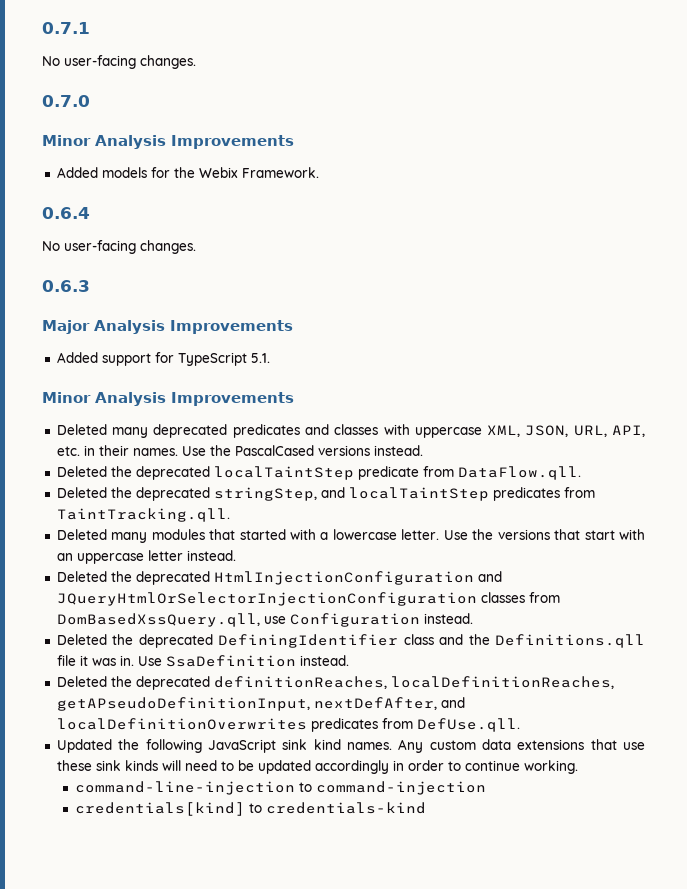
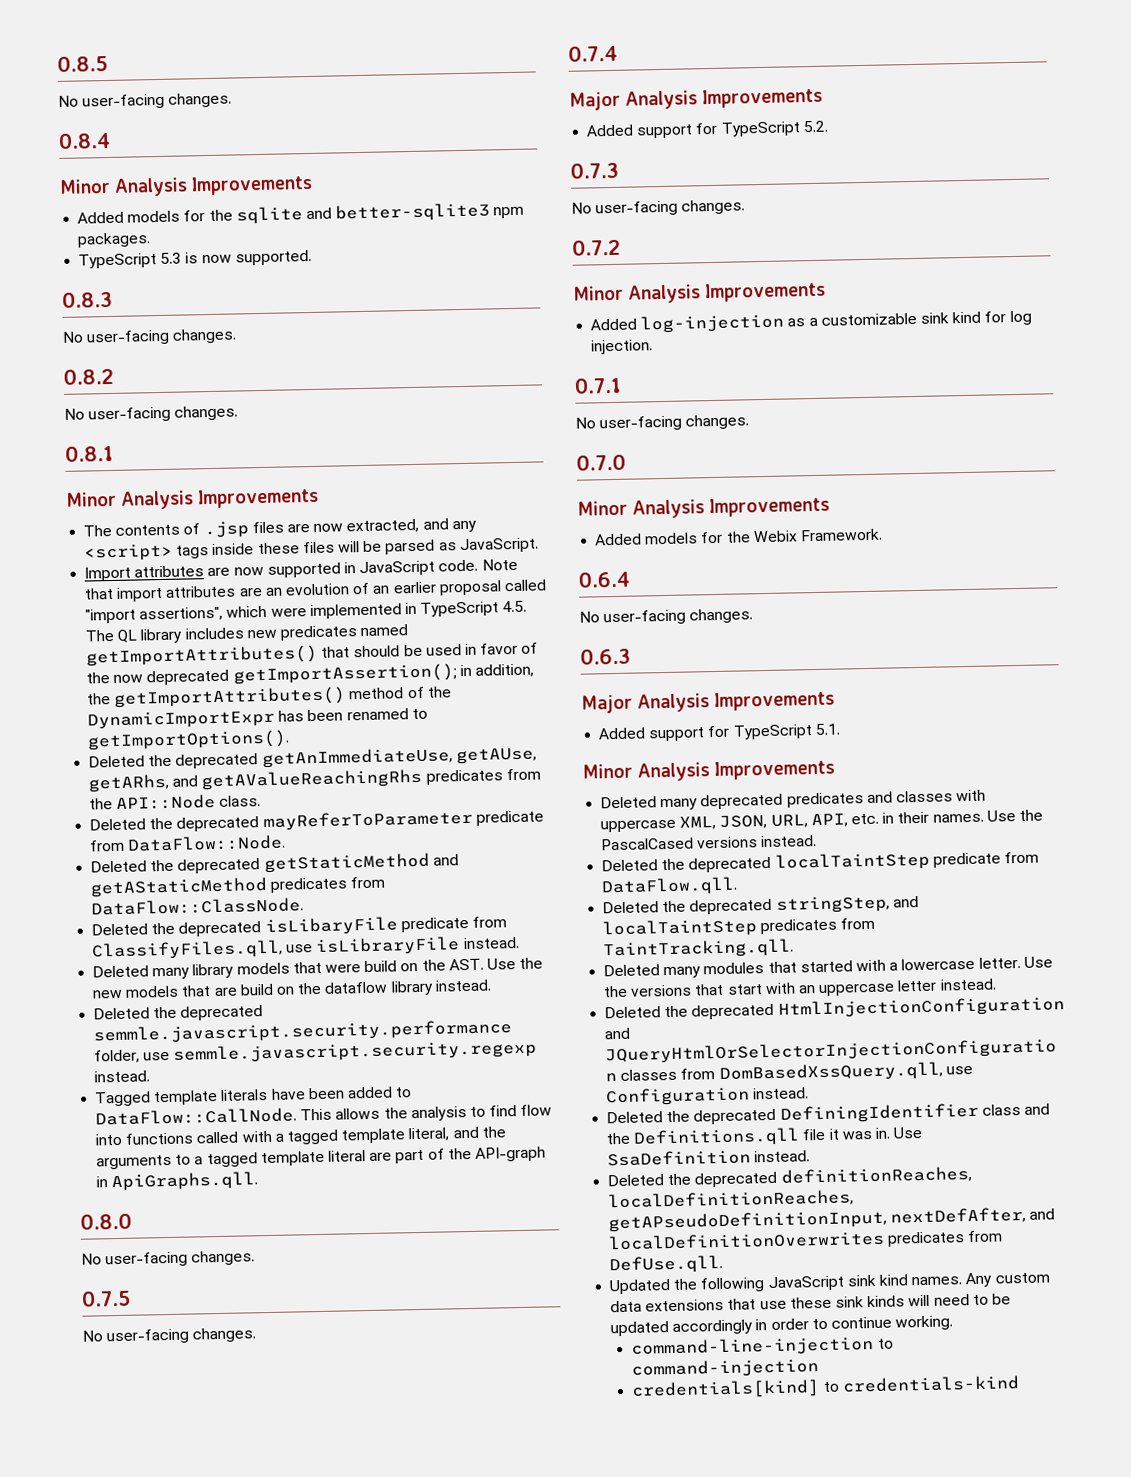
(42, 28) none -> [57,54,108,72] [58,92,233,110] [58,131,111,149] [59,174,314,197] [77,202,525,225] [77,232,152,248] [78,249,312,269] [62,290,113,308] [62,328,238,346] [63,367,114,385] [64,405,239,423] [65,444,114,462] [66,487,320,510] [83,518,477,539] [84,537,539,562] [84,558,518,582] [84,579,547,602] [85,600,528,624] [85,624,409,644] [86,642,539,667] [86,663,534,686] [87,686,452,708] [87,708,428,730] [87,729,291,751] [88,747,537,769] [88,768,541,793] [89,793,262,810] [89,809,544,832] [89,834,287,852] [90,852,459,874] [90,876,386,898] [91,897,305,916] [91,916,507,937] [91,936,520,961] [92,957,544,980] [92,979,491,999] [93,1005,264,1021] [93,1019,513,1045] [94,1039,538,1064] [94,1070,151,1083] [94,1086,413,1107] [95,1104,553,1126] [95,1126,506,1146] [96,1146,546,1170] [96,1171,259,1192] [80,1212,132,1230] [81,1250,256,1268] [81,1289,131,1307] [82,1327,257,1345] [568,44,618,62] [569,87,824,111] [586,120,828,139] [570,161,619,179] [571,199,746,217] [572,238,621,256] [573,281,827,304] [590,310,1032,334] [591,339,654,355] 0.8.5 // No user-facing changes. // 0.8.4 // Minor Analysis Improvements // Added models for the sqlite and better-sqlite3 npm packages. // TypeScript 5.3 is now supported. // 0.8.3 // No user-facing changes. // 0.8.2 // No user-facing changes. // 0.8.1 // Minor Analysis Improvements // The contents of .jsp files are now extracted, and any <script> tags inside these files will be parsed as JavaScript. // Import attributes are now supported in JavaScript code. Note that import attributes are an evolution of an earlier proposal called "import assertions", which were implemented in TypeScript 4.5. The QL library includes new predicates named getImportAttributes() that should be used in favor of the now deprecated getImportAssertion(); in addition, the getImportAttributes() method of the DynamicImportExpr has been renamed to getImportOptions(). // Deleted the deprecated getAnImmediateUse, getAUse, getARhs, and getAValueReachingRhs predicates from the API::Node class. // Deleted the deprecated mayReferToParameter predicate from DataFlow::Node. // Deleted the deprecated getStaticMethod and getAStaticMethod predicates from DataFlow::ClassNode. // Deleted the deprecated isLibaryFile predicate from ClassifyFiles.qll, use isLibraryFile instead. // Deleted many library models that were build on the AST. Use the new models that are build on the dataflow library instead. // Deleted the deprecated semmle.javascript.security.performance folder, use semmle.javascript.security.regexp instead. // Tagged template literals have been added to DataFlow::CallNode. This allows the analysis to find flow into functions called with a tagged template literal, and the arguments to a tagged template literal are part of the API-graph in ApiGraphs.qll. // 0.8.0 // No user-facing changes. // 0.7.5 // No user-facing changes. // 0.7.4 // Major Analysis Improvements // Added support for TypeScript 5.2. // 0.7.3 // No user-facing changes. // 0.7.2 // Minor Analysis Improvements // Added log-injection as a customizable sink kind for log injection. //

